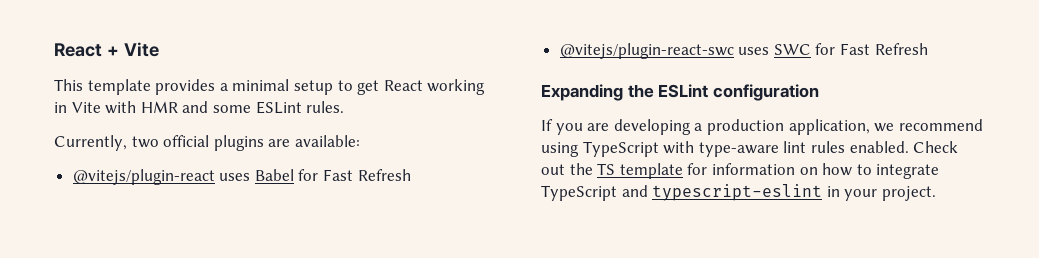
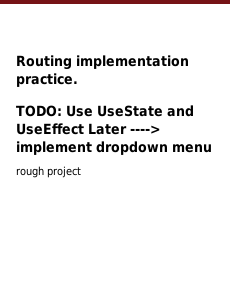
[54,42,159,57] [54,79,486,95] [54,101,345,114] [54,135,360,151] [72,169,411,185] [559,43,928,59] [541,84,819,101] [541,119,983,135] [541,141,959,157] [541,163,940,179] [541,184,936,201] React + Vite // This template provides a minimal setup to get React working in Vite with HMR and some ESLint rules. // Currently, two official plugins are available: // @vitejs/plugin-react uses Babel for Fast Refresh // @vitejs/plugin-react-swc uses SWC for Fast Refresh // Expanding the ESLint configuration // If you are developing a production application, we recommend using TypeScript with type-aware lint rules enabled. Check out the TS template for information on how to integrate TypeScript and typescript-eslint in your project. -> [16,55,189,70] [16,73,78,87] [16,105,194,117] [16,123,161,135] [16,141,212,155] [16,166,81,178] Routing implementation practice. // TODO: Use UseState and UseEffect Later ----> implement dropdown menu // rough project

